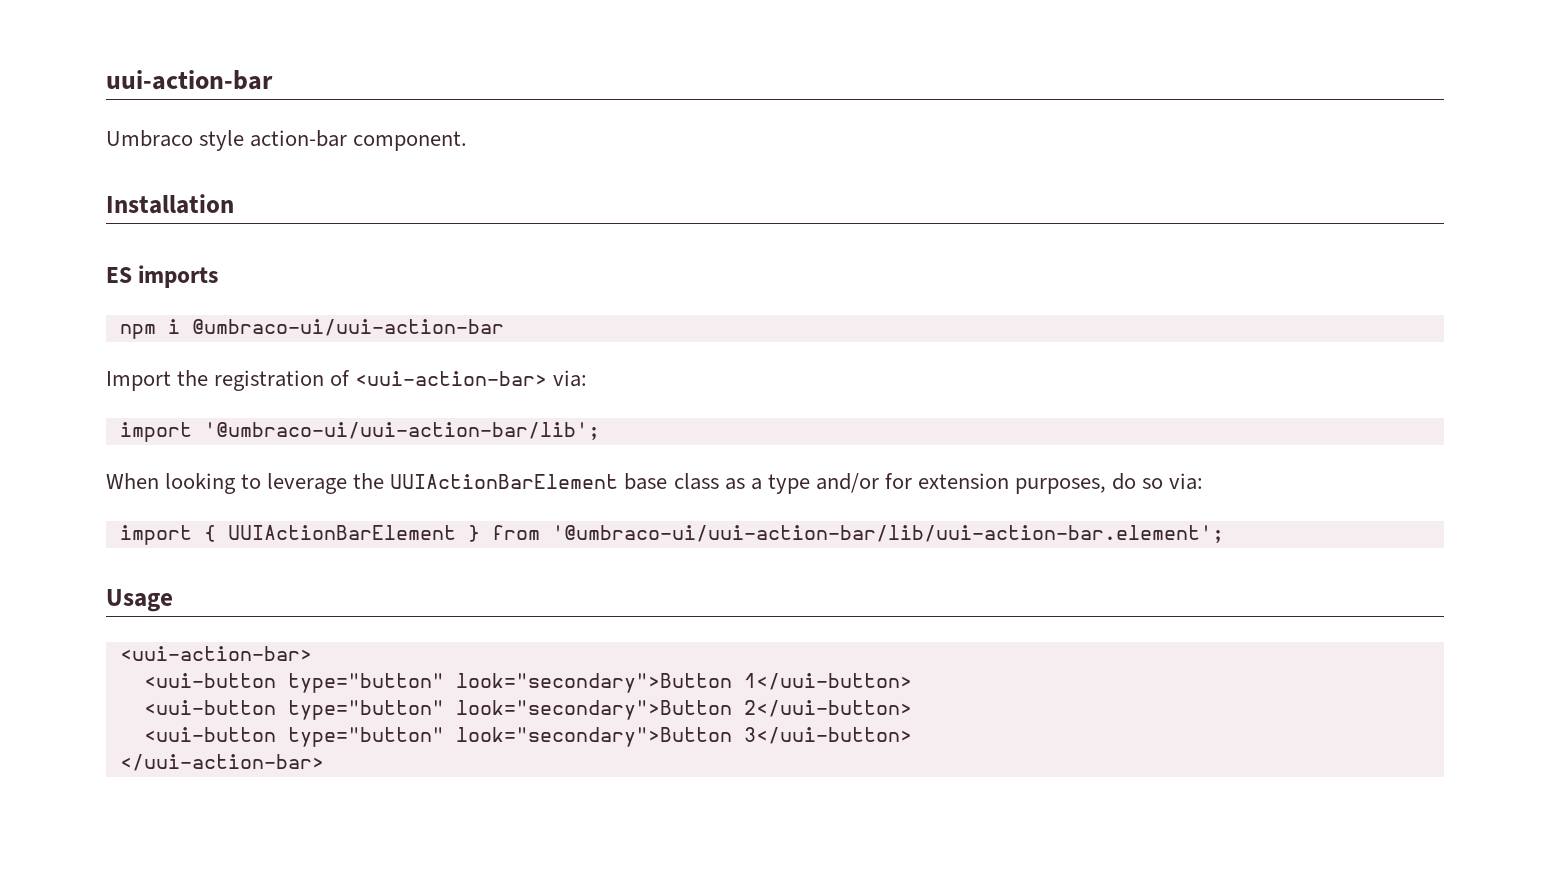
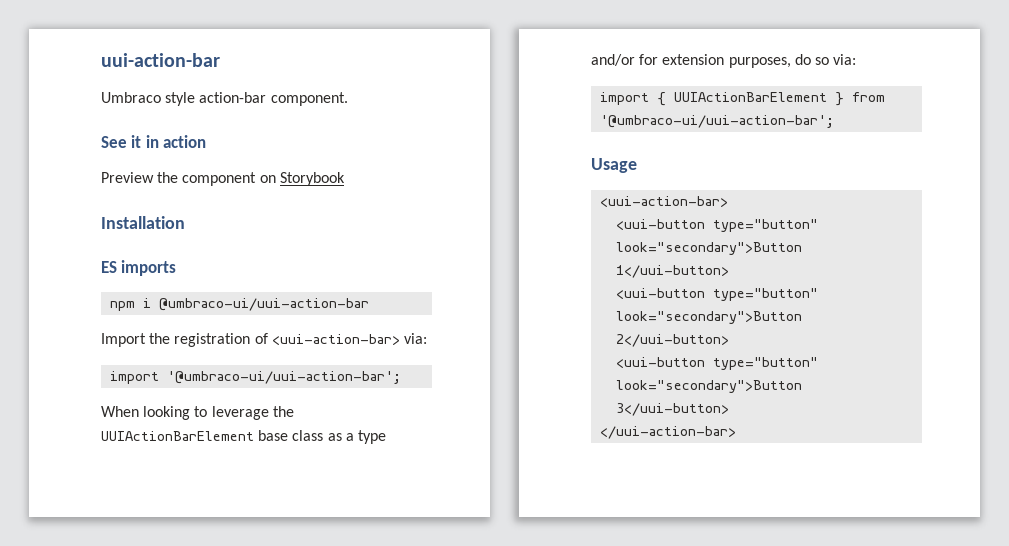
(468, 141) none -> [101,135,207,148] [101,172,345,186] // See it in action // Preview the component on Storybook
[203,422,600,440] '@umbraco-ui/uui-action-bar/lib'; -> [167,371,402,384] '@umbraco-ui/uui-action-bar';
[551,525,1224,543] '@umbraco-ui/uui-action-bar/lib/uui-action-bar.element'; -> [600,115,835,128] '@umbraco-ui/uui-action-bar';

